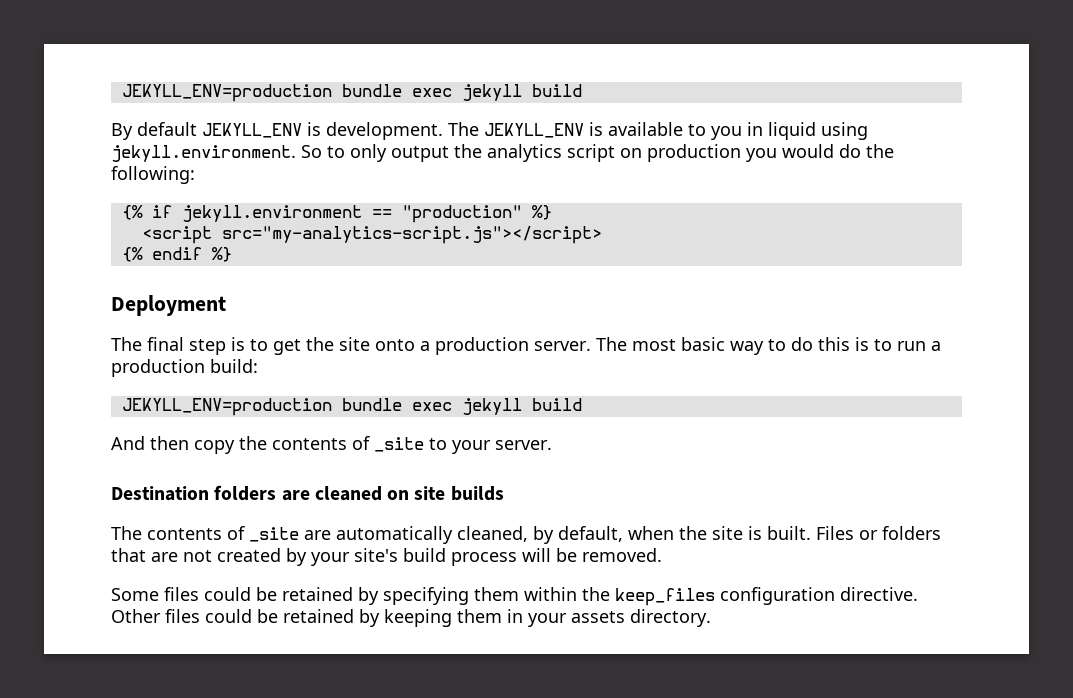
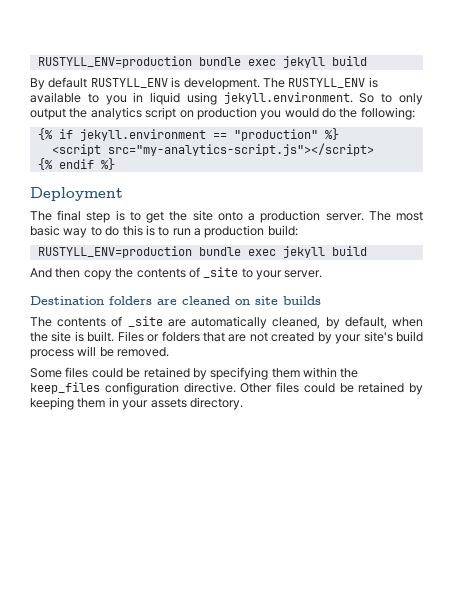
[121,84,332,102] JEKYLL_ENV=production -> [37,56,192,68] RUSTYLL_ENV=production
[202,123,302,138] JEKYLL_ENV -> [90,78,168,88] RUSTYLL_ENV
[484,123,584,138] JEKYLL_ENV -> [288,78,366,88] RUSTYLL_ENV
[121,398,332,416] JEKYLL_ENV=production -> [37,246,192,258] RUSTYLL_ENV=production

